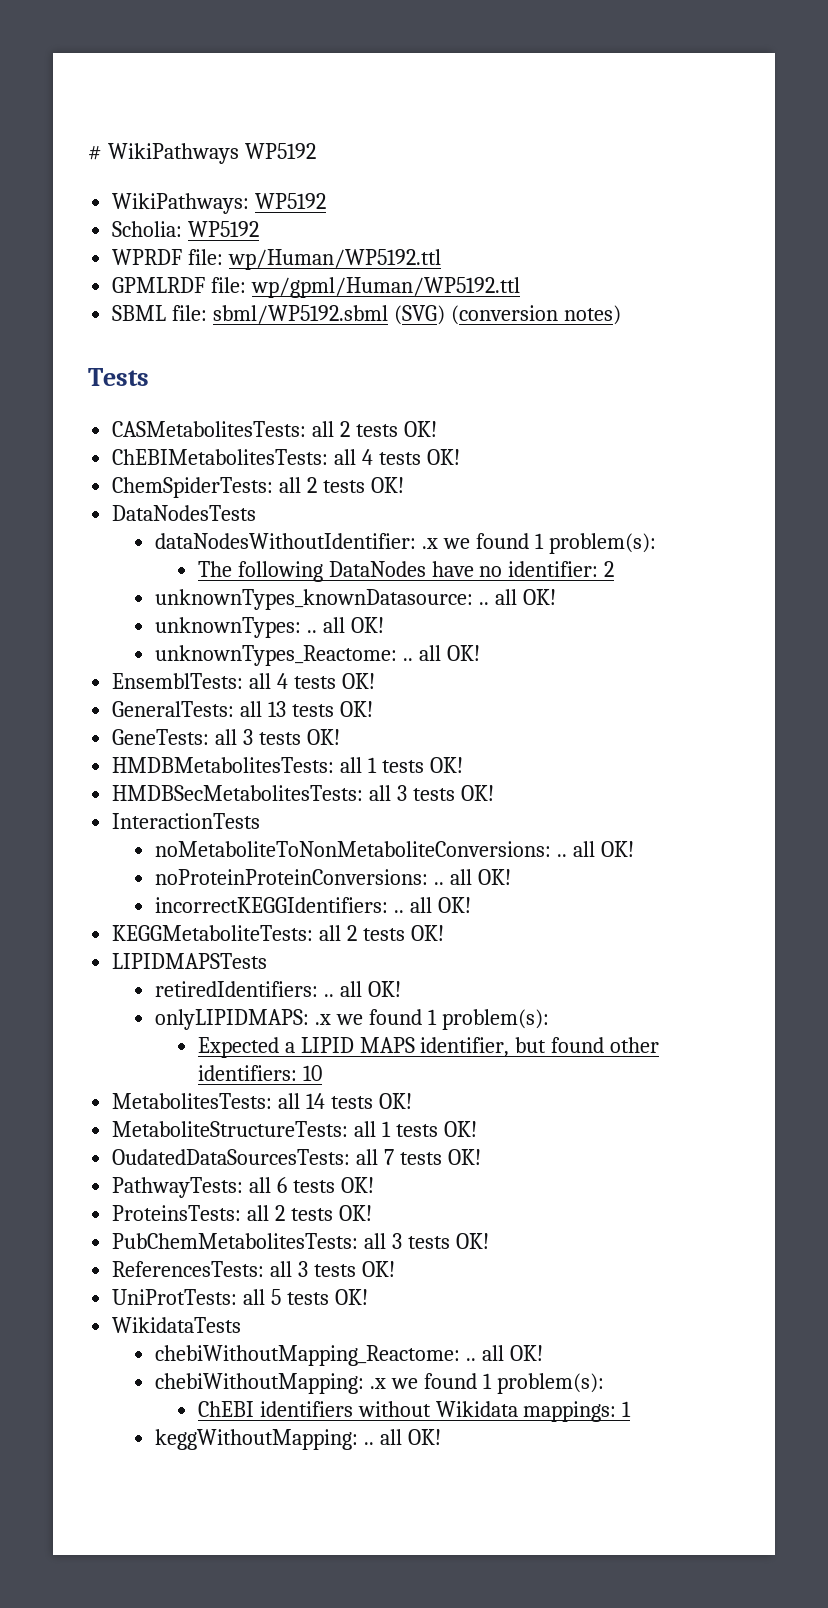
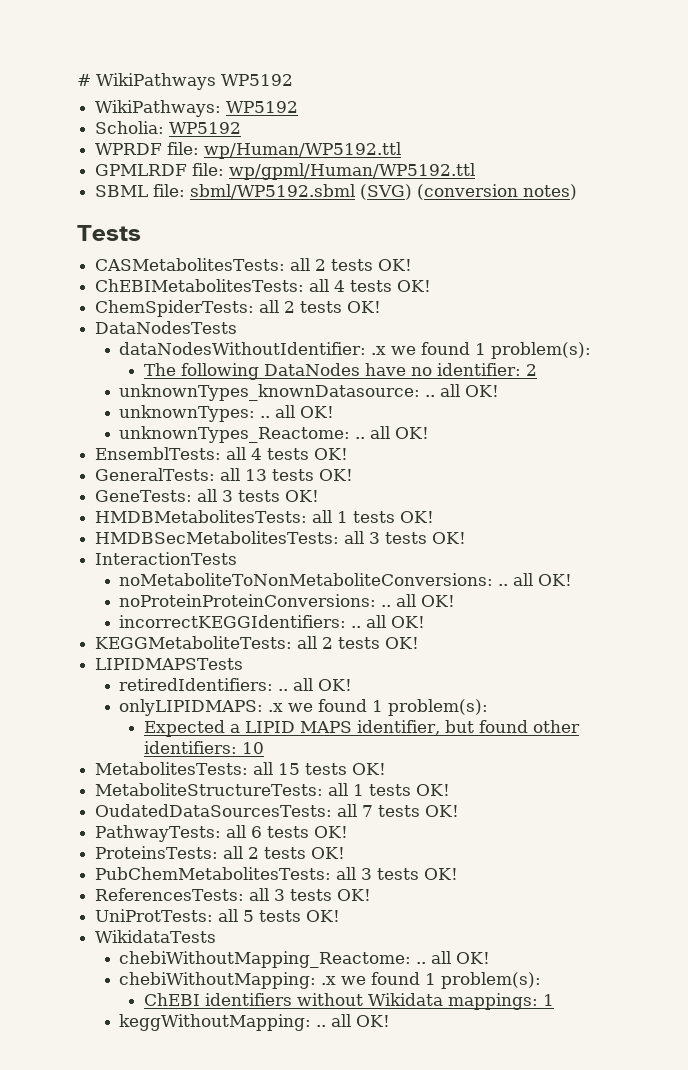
[306,1093,326,1109] 14 -> [278,763,301,775] 15

